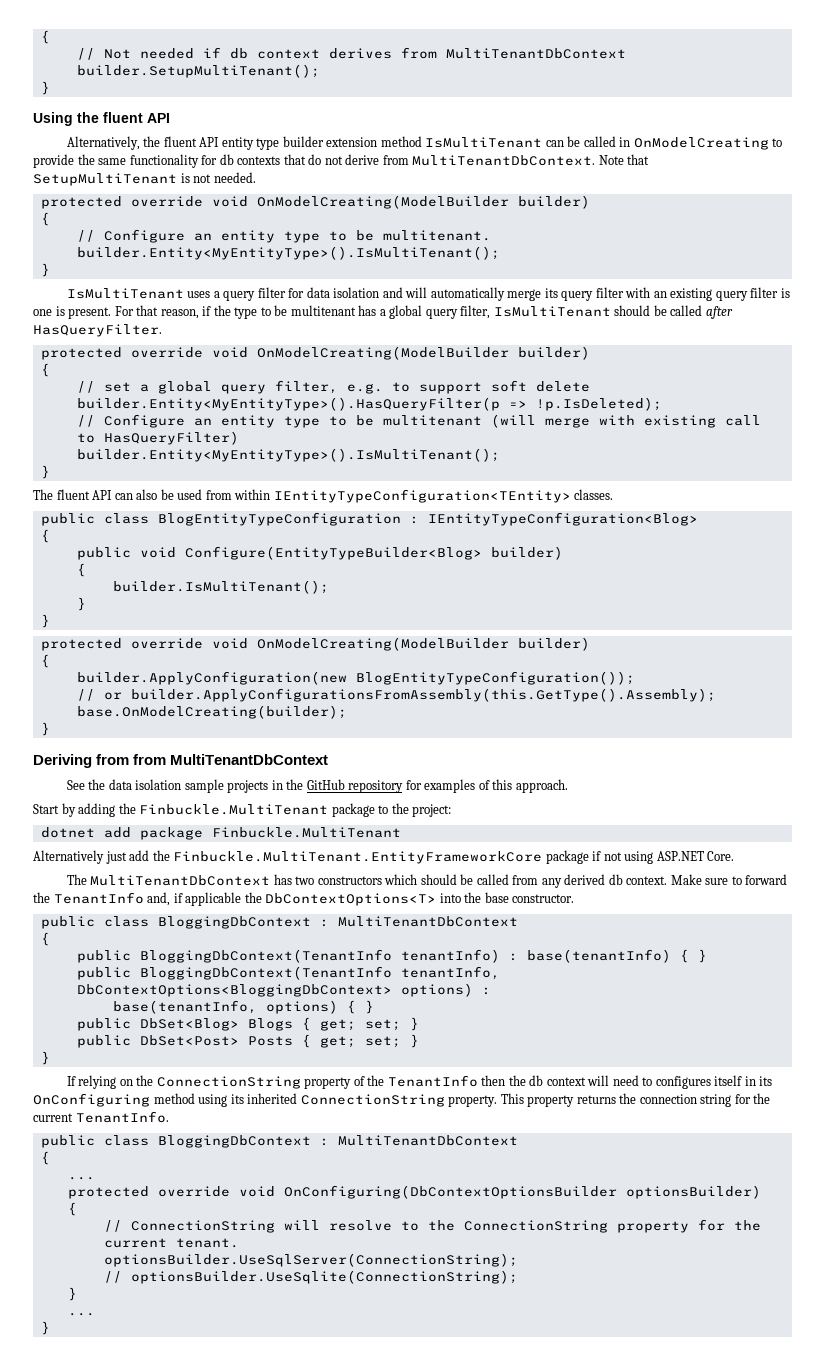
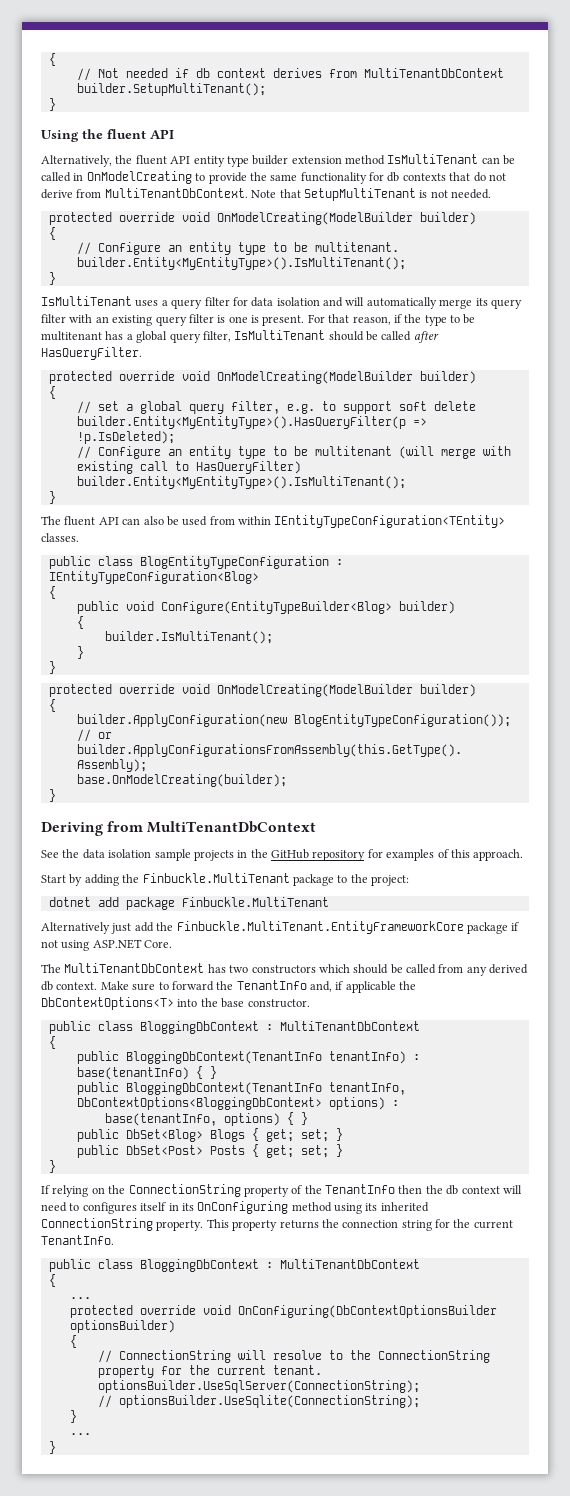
[133,754,167,765] from -> (144, 826) none

